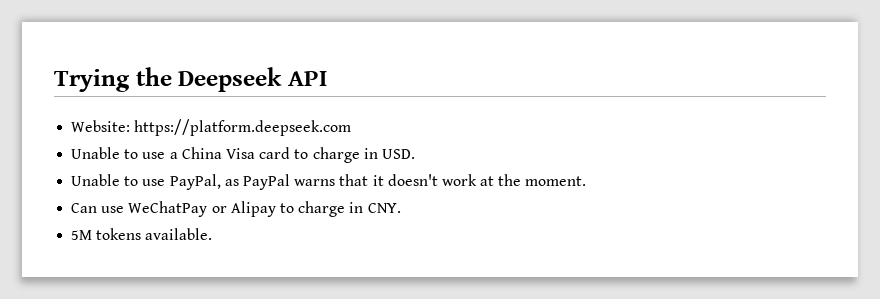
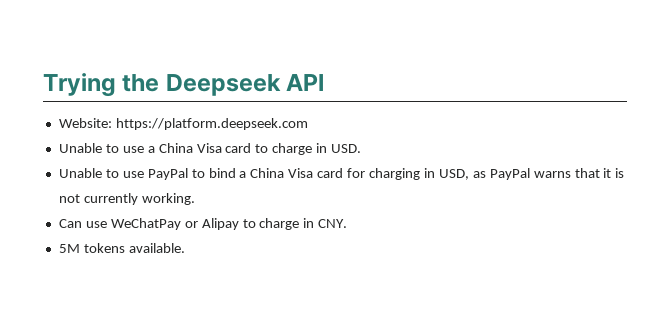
[169,174,221,190] PayPal, -> [147,168,469,180] PayPal to bind a China Visa card for charging in USD,
[387,174,587,186] doesn't work at the moment. -> [615,168,625,178] [58,193,195,205] is not currently working.

